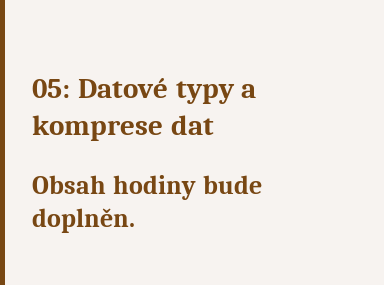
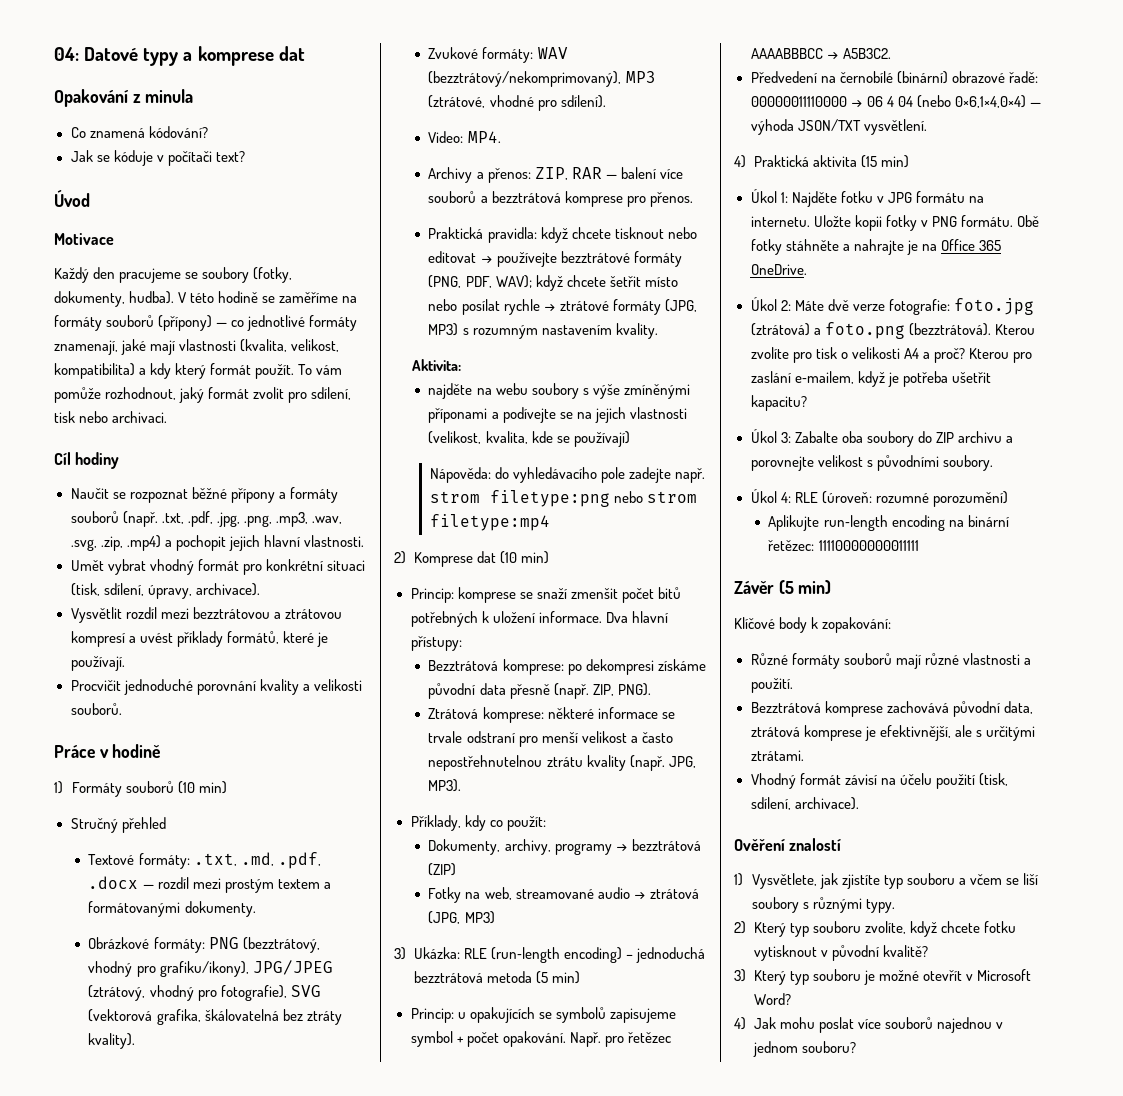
[32,79,70,98] 05: -> [54,47,79,61] 04:
[32,175,262,200] [32,208,135,233] Obsah hodiny bude doplněn. -> [54,89,194,107] [70,126,208,138] [70,150,245,166] [54,190,90,207] [54,233,114,245] [54,267,293,283] [54,291,358,307] [54,315,358,331] [54,339,340,355] [54,363,343,379] [54,387,352,403] [54,411,168,423] [54,452,120,469] [70,487,338,503] [70,511,342,527] [70,535,364,551] [70,559,365,575] [70,583,260,599] [70,607,342,623] [70,631,328,647] [70,656,125,671] [70,679,362,695] [70,703,122,715] [54,744,161,758] [54,781,228,797] [70,817,166,833] [88,852,321,869] [88,876,331,893] [88,901,256,917] [88,937,320,953] [88,960,333,977] [88,985,321,1001] [88,1009,342,1025] [88,1033,136,1049] [428,47,568,63] [428,71,656,87] [428,95,606,111] [428,131,501,143] [428,167,683,183] [428,191,693,207] [428,227,697,243] [428,251,682,267] [428,275,678,291] [428,299,697,315] [428,323,658,339] [411,359,461,371] [428,383,690,399] [428,407,687,423] [428,431,630,447] [429,467,706,483] [429,490,698,507] [429,514,550,531] [394,551,549,567] [410,587,681,603] [410,611,668,627] [410,636,462,651] [428,659,706,675] [428,683,651,699] [428,707,675,723] [428,731,673,747] [428,755,696,771] [428,779,462,792] [410,815,546,831] [428,839,701,855] [428,863,457,876] [428,887,699,903] [428,911,495,924] [394,947,705,963] [413,971,580,984] [410,1007,676,1023] [410,1031,671,1047] [750,48,891,59] [750,71,1038,84] [750,95,1041,108] [750,119,927,135] [734,155,909,168] [750,189,984,207] [750,215,1039,231] [750,239,1001,255] [750,264,807,275] [750,297,1034,315] [750,322,1035,339] [750,347,1032,363] [750,371,991,387] [750,395,807,411] [750,429,1013,447] [750,455,993,471] [750,489,1008,507] [768,515,1009,531] [768,540,919,551] [734,580,832,594] [734,617,892,633] [750,653,1031,669] [750,678,793,693] [750,701,1033,717] [750,725,1035,741] [750,750,804,761] [750,773,1008,789] [750,797,859,810] [734,838,842,851] [734,873,1039,889] [751,897,896,913] [734,921,1016,937] [753,945,928,961] [734,969,1031,985] [753,993,791,1005] [734,1017,1003,1033] [752,1041,856,1057] Opakování z minula // Co znamená kódování? // Jak se kóduje v počítači text? // Úvod // Motivace // Každý den pracujeme se soubory (fotky, dokumenty, hudba). V této hodině se zaměříme na formáty souborů (přípony) — co jednotlivé formáty znamenají, jaké mají vlastnosti (kvalita, velikost, kompatibilita) a kdy který formát použít. To vám pomůže rozhodnout, jaký formát zvolit pro sdílení, tisk nebo archivaci. // Cíl hodiny // Naučit se rozpoznat běžné přípony a formáty souborů (např. .txt, .pdf, .jpg, .png, .mp3, .wav, .svg, .zip, .mp4) a pochopit jejich hlavní vlastnosti. // Umět vybrat vhodný formát pro konkrétní situaci (tisk, sdílení, úpravy, archivace). // Vysvětlit rozdíl mezi bezztrátovou a ztrátovou kompresí a uvést příklady formátů, které je používají. // Procvičit jednoduché porovnání kvality a velikosti souborů. // Práce v hodině // 1) Formáty souborů (10 min) // Stručný přehled // Textové formáty: .txt, .md, .pdf, .docx — rozdíl mezi prostým textem a formátovanými dokumenty. // Obrázkové formáty: PNG (bezztrátový, vhodný pro grafiku/ikony), JPG/JPEG (ztrátový, vhodný pro fotografie), SVG (vektorová grafika, škálovatelná bez ztráty kvality). // Zvukové formáty: WAV (bezztrátový/nekomprimovaný), MP3 (ztrátové, vhodné pro sdílení). // Video: MP4. // Archivy a přenos: ZIP, RAR — balení více souborů a bezztrátová komprese pro přenos. // Praktická pravidla: když chcete tisknout nebo editovat → používejte bezztrátové formáty (PNG, PDF, WAV); když chcete šetřit místo nebo posílat rychle → ztrátové formáty (JPG, MP3) s rozumným nastavením kvality. // Aktivita: // najděte na webu soubory s výše zmíněnými příponami a podívejte se na jejich vlastnosti (velikost, kvalita, kde se používají) // Nápověda: do vyhledávacího pole zadejte např. strom filetype:png nebo strom filetype:mp4 // 2) Komprese dat (10 min) // Princip: komprese se snaží zmenšit počet bitů potřebných k uložení informace. Dva hlavní přístupy: // Bezztrátová komprese: po dekompresi získáme původní data přesně (např. ZIP, PNG). // Ztrátová komprese: některé informace se trvale odstraní pro menší velikost a často nepostřehnutelnou ztrátu kvality (např. JPG, MP3). // Příklady, kdy co použít: // Dokumenty, archivy, programy → bezztrátová (ZIP) // Fotky na web, streamované audio → ztrátová (JPG, MP3) // 3) Ukázka: RLE (run‑length encoding) – jednoduchá bezztrátová metoda (5 min) // Princip: u opakujících se symbolů zapisujeme symbol + počet opakování. Např. pro řetězec AAAABBBCC → A5B3C2. // Předvedení na černobílé (binární) obrazové řadě: 00000011110000 → 06 4 04 (nebo 0×6,1×4,0×4) — výhoda JSON/TXT vysvětlení. // 4) Praktická aktivita (15 min) // Úkol 1: Najděte fotku v JPG formátu na internetu. Uložte kopii fotky v PNG formátu. Obě fotky stáhněte a nahrajte je na Office 365 OneDrive. // Úkol 2: Máte dvě verze fotografie: foto.jpg (ztrátová) a foto.png (bezztrátová). Kterou zvolíte pro tisk o velikosti A4 a proč? Kterou pro zaslání e‑mailem, když je potřeba ušetřit kapacitu? // Úkol 3: Zabalte oba soubory do ZIP archivu a porovnejte velikost s původními soubory. // Úkol 4: RLE (úroveň: rozumné porozumění) // Aplikujte run‑length encoding na binární řetězec: 11110000000011111 // Závěr (5 min) // Klíčové body k zopakování: // Různé formáty souborů mají různé vlastnosti a použití. // Bezztrátová komprese zachovává původní data, ztrátová komprese je efektivnější, ale s určitými ztrátami. // Vhodný formát závisí na účelu použití (tisk, sdílení, archivace). // Ověření znalostí // 1) Vysvětlete, jak zjistíte typ souboru a včem se liší soubory s různými typy. // 2) Který typ souboru zvolíte, když chcete fotku vytisknout v původní kvalitě? // 3) Který typ souboru je možné otevřít v Microsoft Word? // 4) Jak mohu poslat více souborů najednou v jednom souboru?

